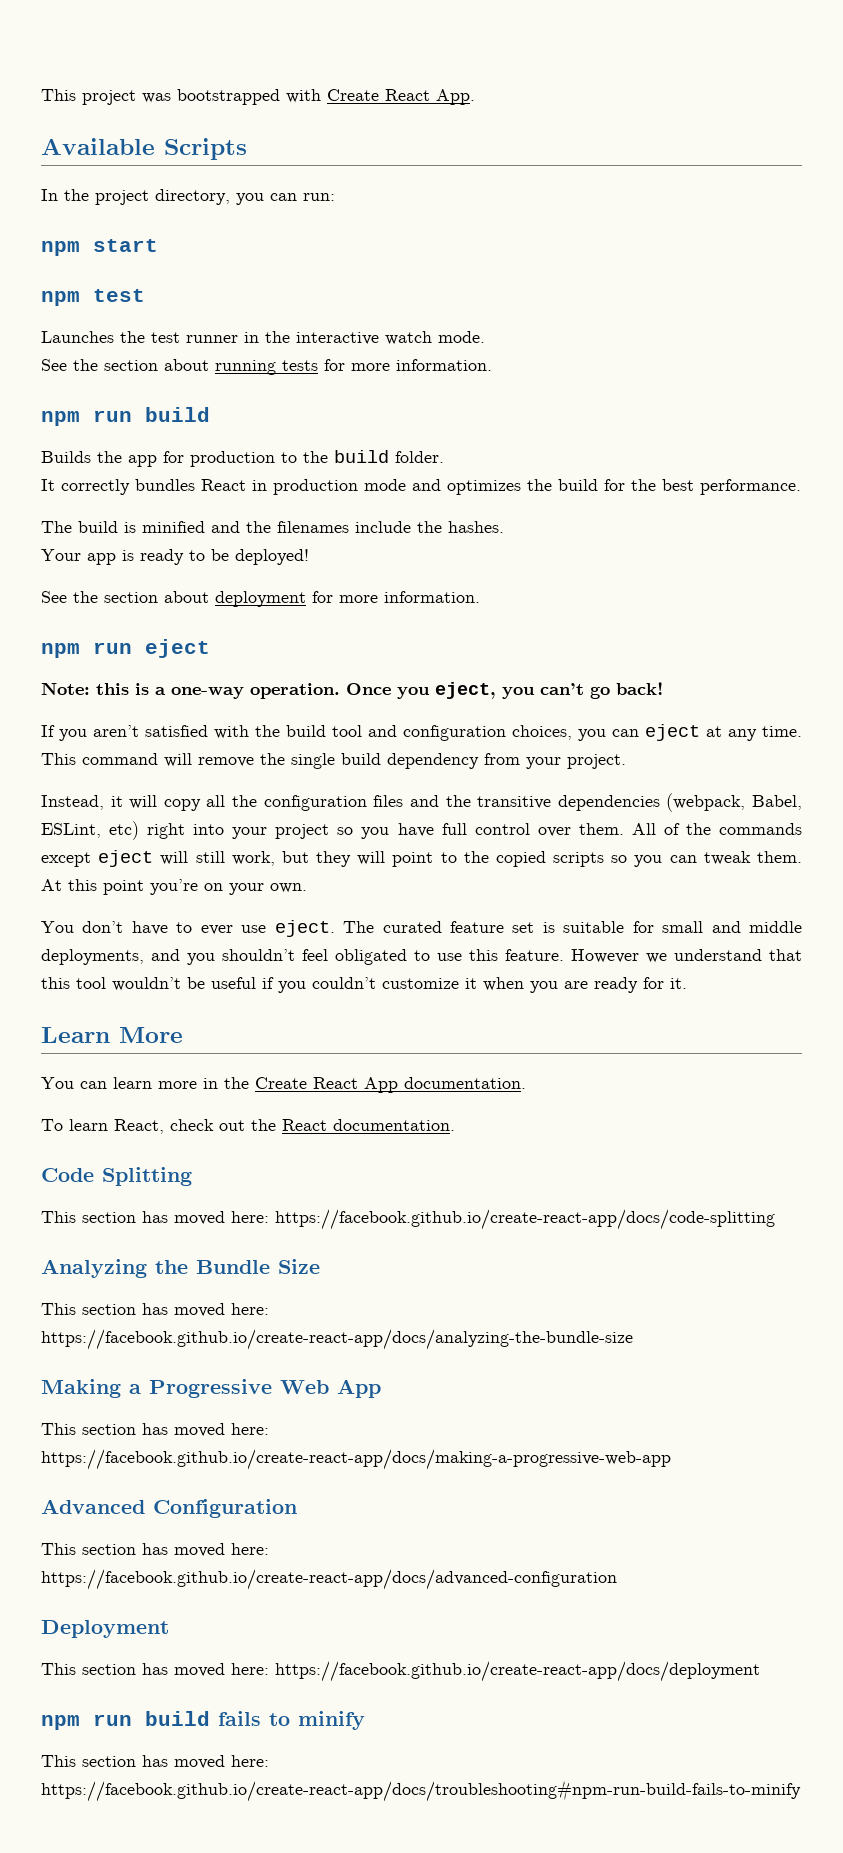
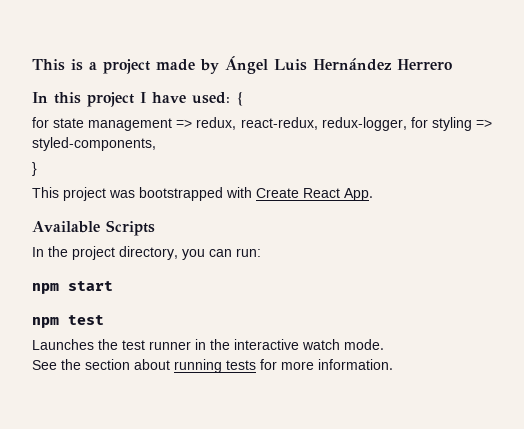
[41,89,76,101] This -> [32,56,452,74] [32,91,245,107] [32,117,492,131] [32,137,156,151] [32,162,37,176] [32,187,59,198] This is a project made by Ángel Luis Hernández Herrero // In this project I have used: { // for state management => redux, react-redux, redux-logger, for styling => styled-components, // } // This
[41,407,210,426] [41,450,444,467] [41,479,801,495] [41,521,504,533] [41,549,309,565] [41,591,480,607] [41,639,210,658] [41,682,663,699] [41,724,802,741] [41,753,626,769] [41,793,803,812] [41,821,802,840] [41,850,802,867] [41,879,307,895] [41,920,802,937] [41,949,802,965] [41,977,687,993] [41,1027,183,1043] [41,1077,526,1093] [41,1119,455,1134] [41,1167,192,1186] [41,1209,775,1230] [41,1259,320,1278] [41,1303,269,1317] [41,1329,633,1350] [41,1379,381,1398] [41,1423,269,1437] [41,1449,671,1470] [41,1499,297,1518] [41,1543,269,1557] [41,1569,617,1590] [41,1620,169,1638] [41,1661,760,1682] [41,1711,365,1730] [41,1755,269,1769] [41,1780,801,1802] // npm run build // Builds the app for production to the build folder. // It correctly bundles React in production mode and optimizes the build for the best performance. // The build is minified and the filenames include the hashes. // Your app is ready to be deployed! // See the section about deployment for more information. // npm run eject // Note: this is a one-way operation. Once you eject, you can’t go back! // If you aren’t satisfied with the build tool and configuration choices, you can eject at any time. This command will remove the single build dependency from your project. // Instead, it will copy all the configuration files and the transitive dependencies (webpack, Babel, ESLint, etc) right into your project so you have full control over them. All of the commands except eject will still work, but they will point to the copied scripts so you can tweak them. At this point you’re on your own. // You don’t have to ever use eject. The curated feature set is suitable for small and middle deployments, and you shouldn’t feel obligated to use this feature. However we understand that this tool wouldn’t be useful if you couldn’t customize it when you are ready for it. // Learn More // You can learn more in the Create React App documentation. // To learn React, check out the React documentation. // Code Splitting // This section has moved here: https://facebook.github.io/create-react-app/docs/code-splitting // Analyzing the Bundle Size // This section has moved here: https://facebook.github.io/create-react-app/docs/analyzing-the-bundle-size // Making a Progressive Web App // This section has moved here: https://facebook.github.io/create-react-app/docs/making-a-progressive-web-app // Advanced Configuration // This section has moved here: https://facebook.github.io/create-react-app/docs/advanced-configuration // Deployment // This section has moved here: https://facebook.github.io/create-react-app/docs/deployment // npm run build fails to minify // This section has moved here: https://facebook.github.io/create-react-app/docs/troubleshooting#npm-run-build-fails-to-minify -> (393, 364) none

